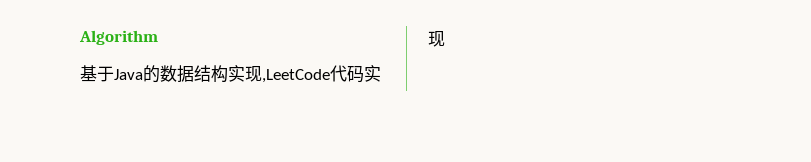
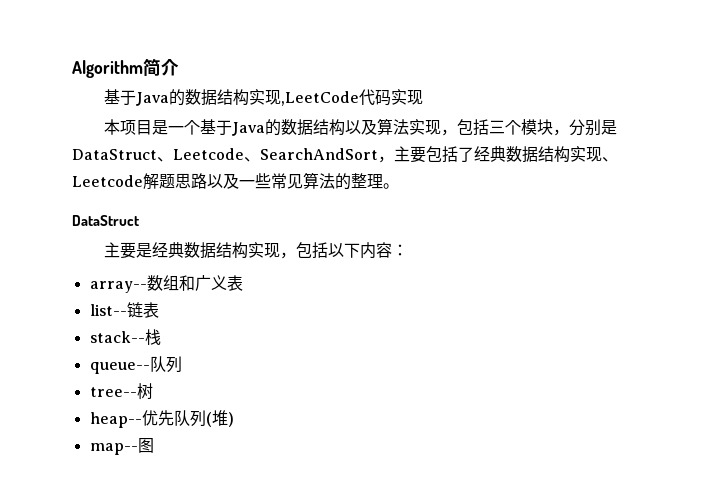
(158, 37) none -> [143,58,179,76] 简介
(445, 39) none -> [104,118,618,136] [72,146,618,163] [72,172,399,190] [72,215,139,226] [104,242,409,259] [89,275,243,293] [89,302,159,318] [89,329,161,345] [89,356,182,374] [89,383,153,400] [89,410,234,428] [89,438,154,455] // 本项目是一个基于Java的数据结构以及算法实现，包括三个模块，分别是DataStruct、Leetcode、SearchAndSort，主要包括了经典数据结构实现、Leetcode解题思路以及一些常见算法的整理。 // DataStruct // 主要是经典数据结构实现，包括以下内容： // array--数组和广义表 // list--链表 // stack--栈 // queue--队列 // tree--树 // heap--优先队列(堆) // map--图

